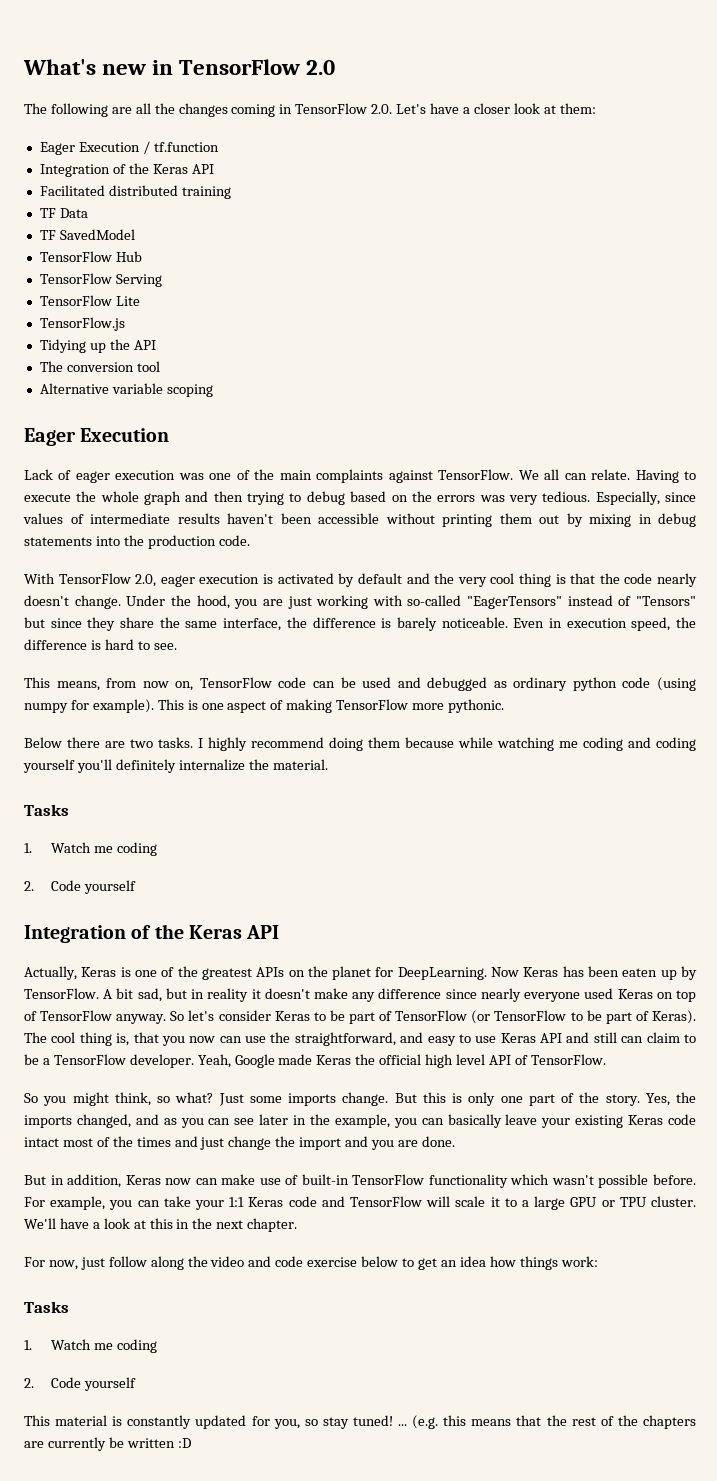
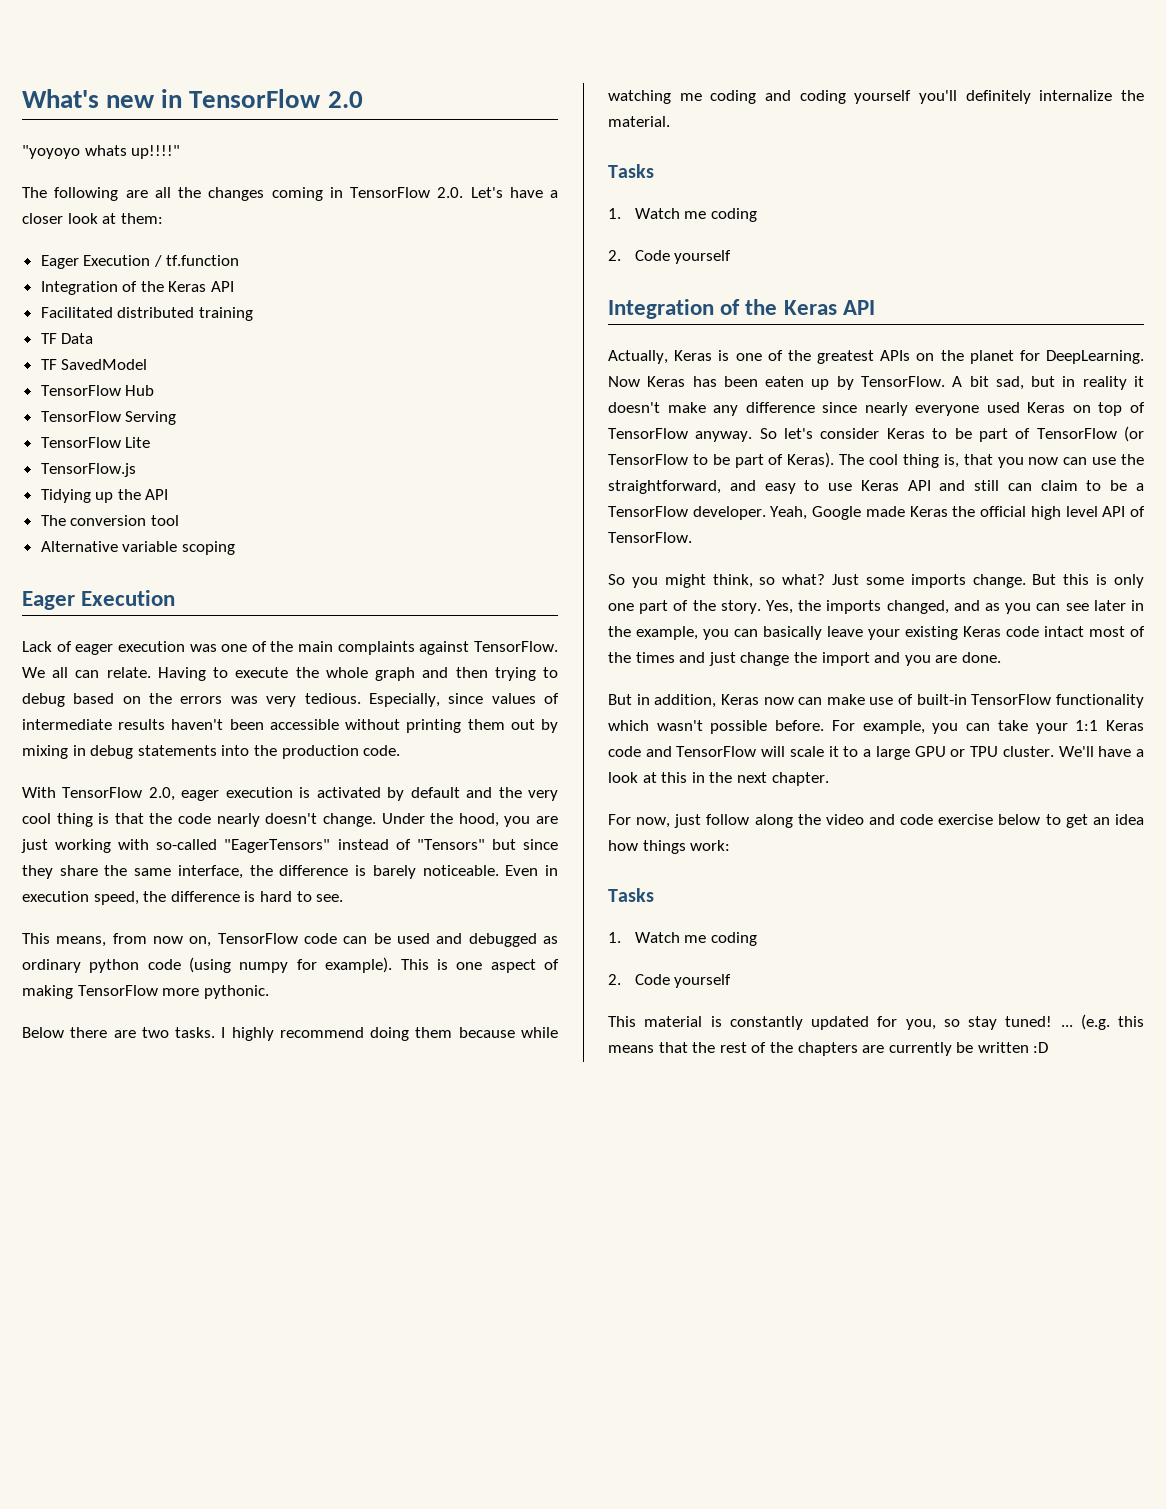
(336, 67) none -> [22,145,181,159] // "yoyoyo whats up!!!!"

